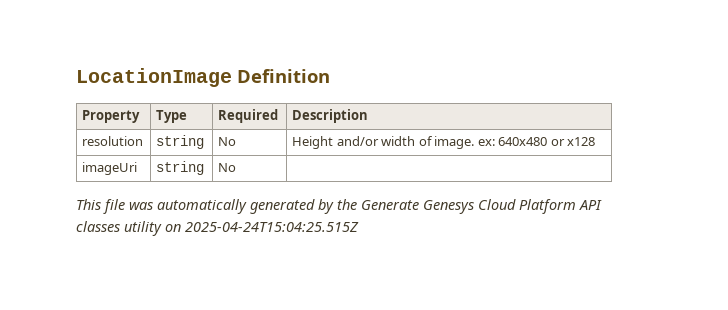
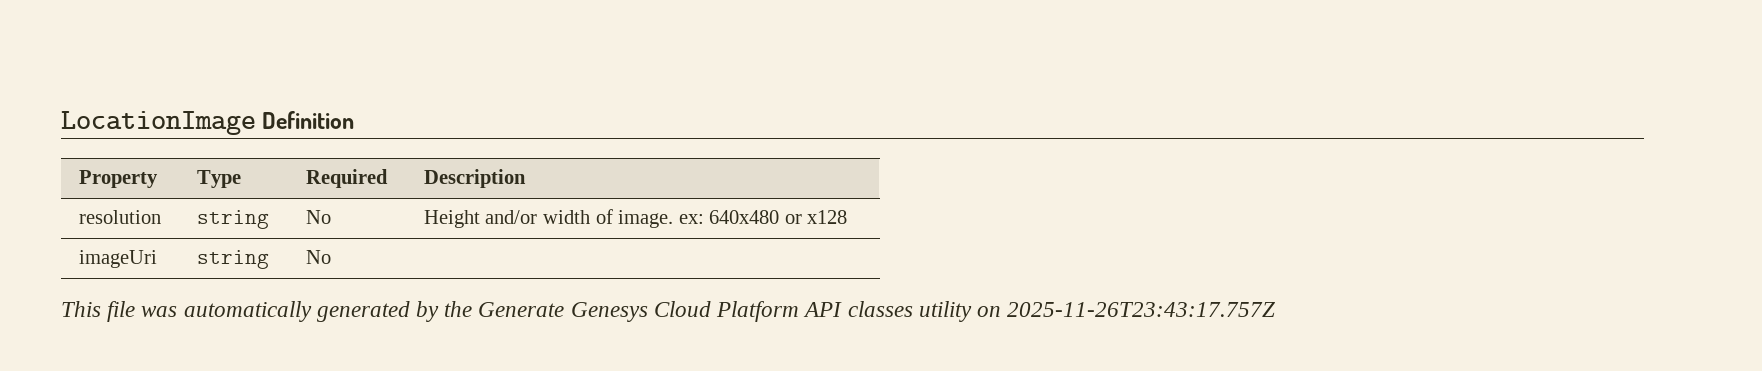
[185,222,359,232] 2025-04-24T15:04:25.515Z -> [1007,302,1276,317] 2025-11-26T23:43:17.757Z

